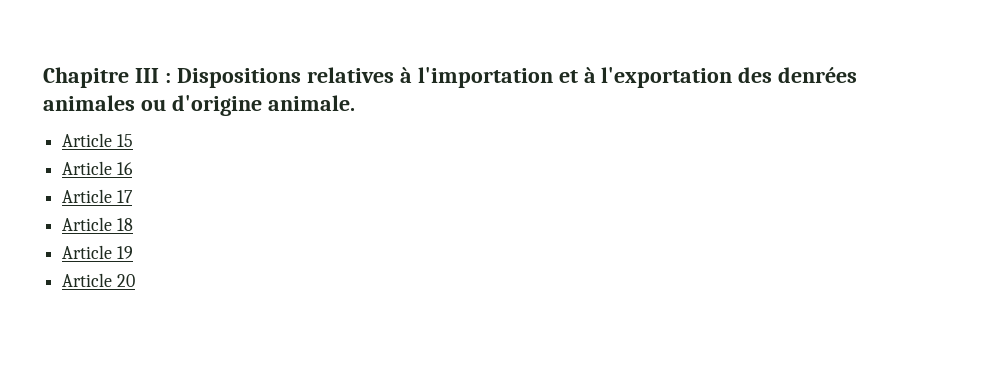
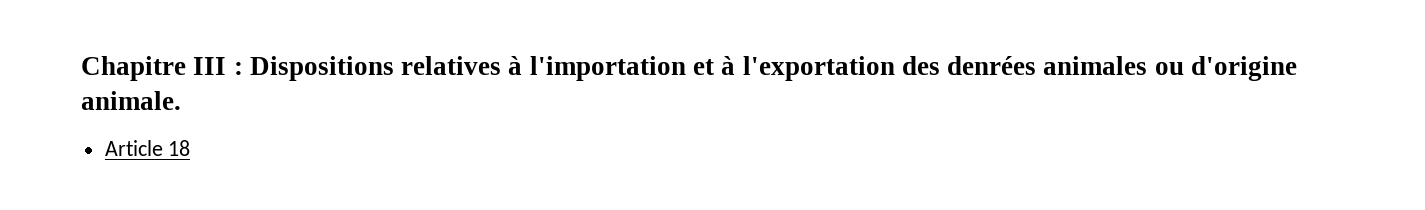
[116,134,133,147] [62,161,133,175] [62,189,133,203] [62,217,133,231] [62,245,133,259] [62,273,135,287] 15 // Article 16 // Article 17 // Article 18 // Article 19 // Article 20 -> [168,140,191,156] 18

